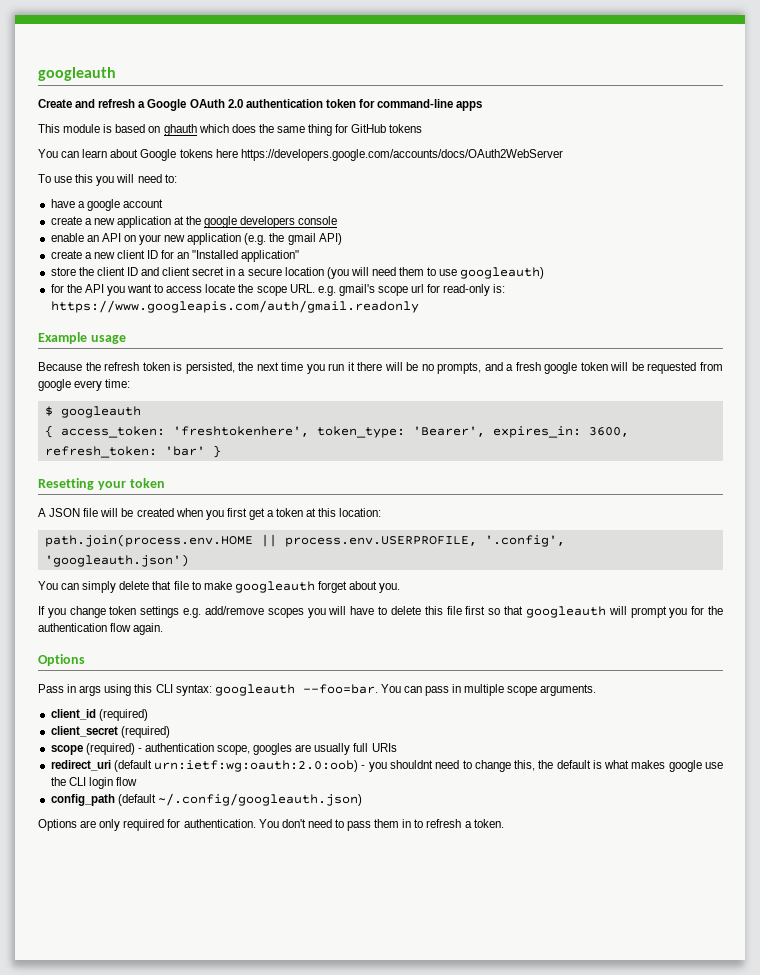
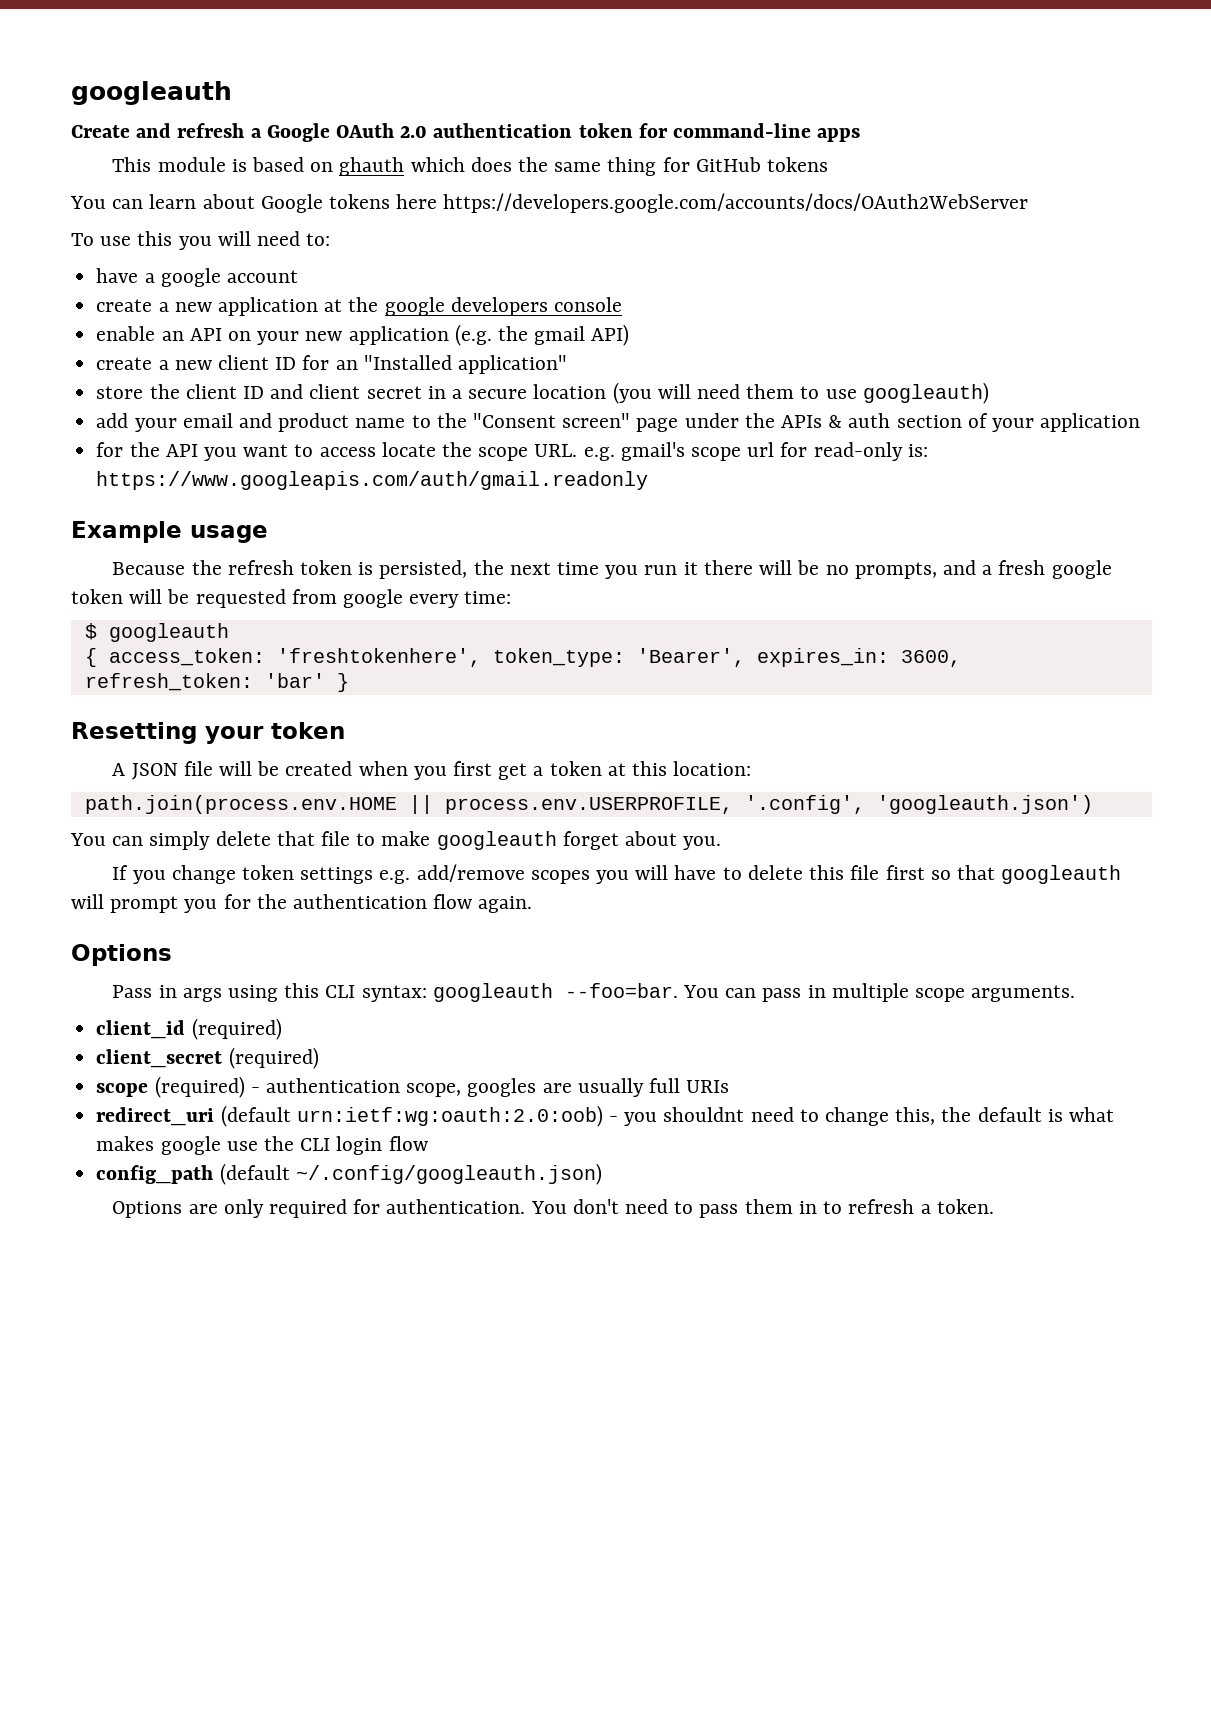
(545, 273) none -> [96,413,1141,432] // add your email and product name to the "Consent screen" page under the APIs & auth section of your application

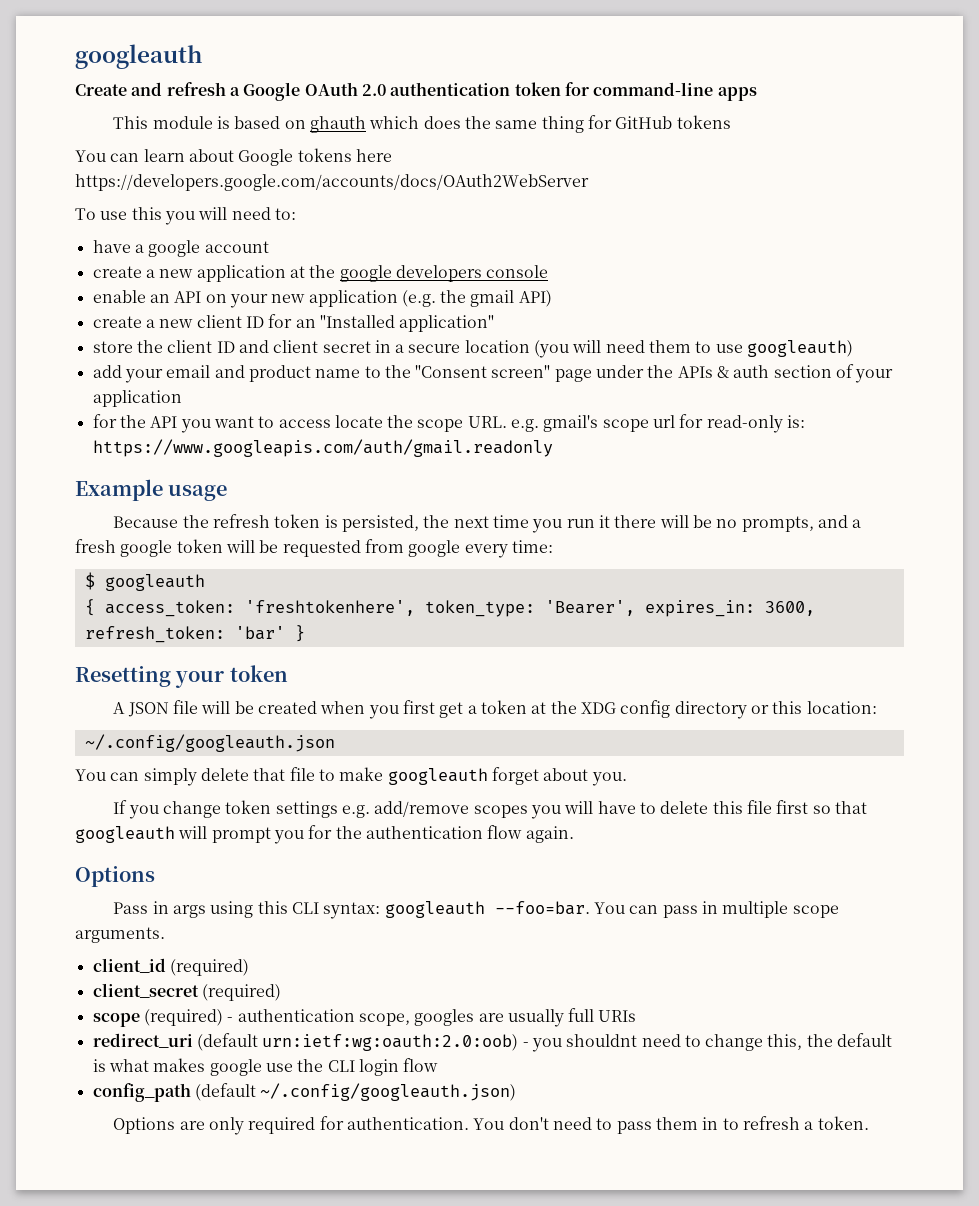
[632,761,752,776] [84,795,1093,814] this location: // path.join(process.env.HOME || process.env.USERPROFILE, '.config', 'googleauth.json') -> [550,700,877,719] [84,734,335,752] the XDG config directory or this location: // ~/.config/googleauth.json

